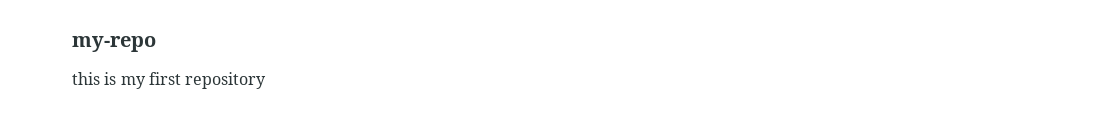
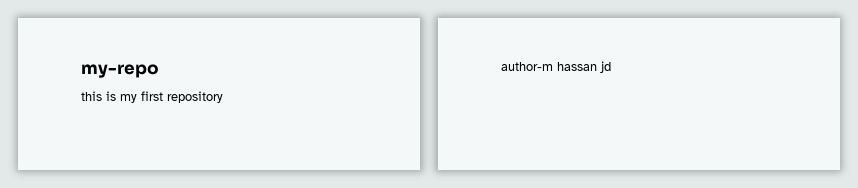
(267, 80) none -> [501,61,611,73] // author-m hassan jd

